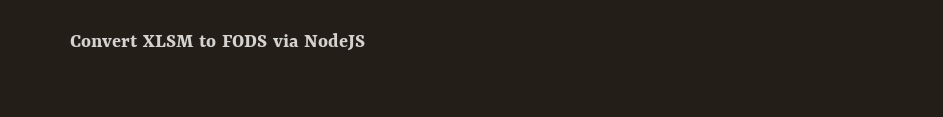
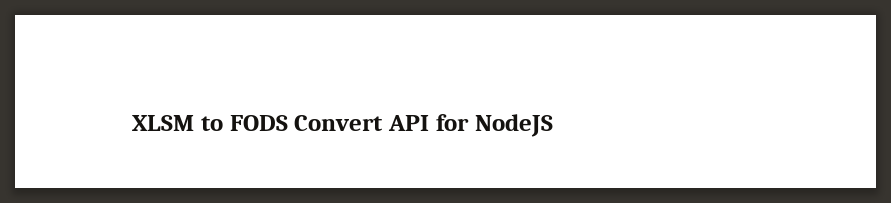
[70,35,138,47] Convert -> (132, 123) none
[272,34,299,47] via -> [294,114,469,131] Convert API for

